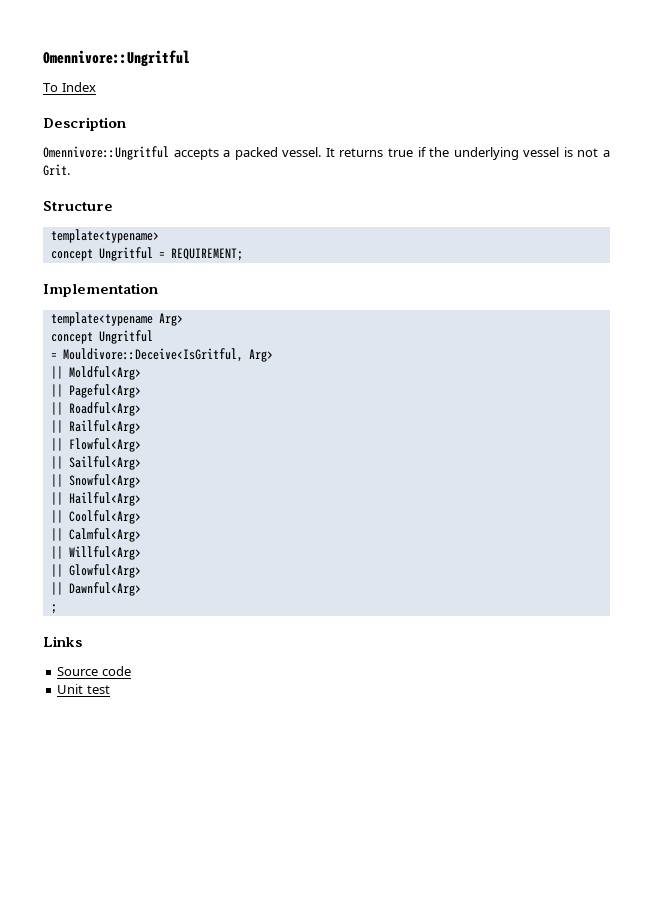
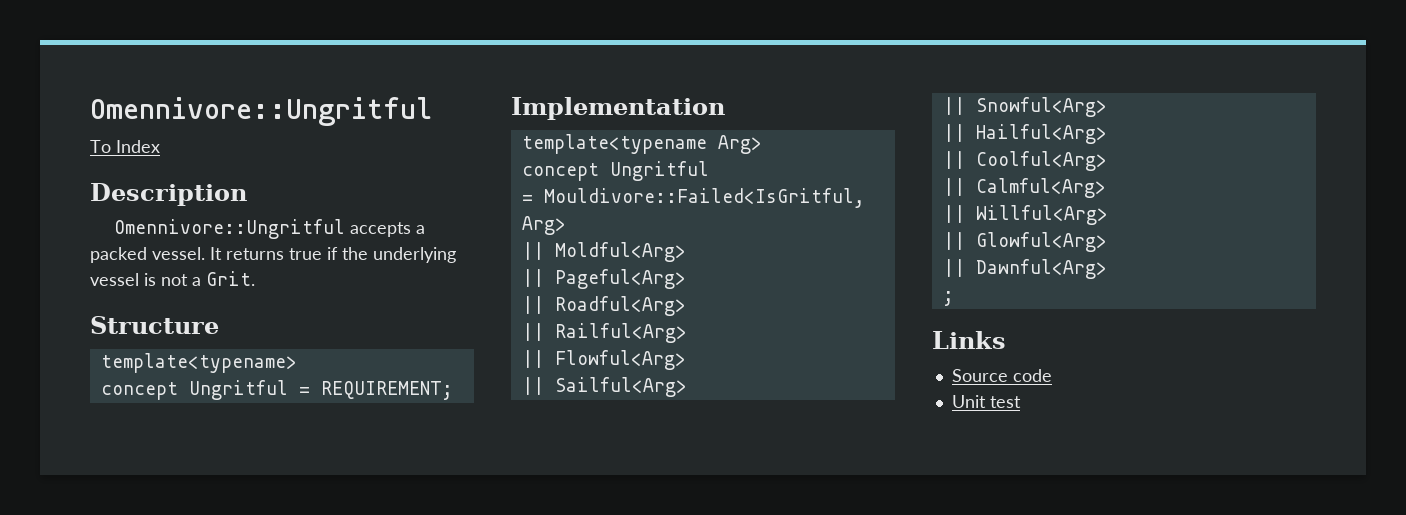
[62,348,243,362] Mouldivore::Deceive<IsGritful, -> [543,188,865,208] Mouldivore::Failed<IsGritful,

